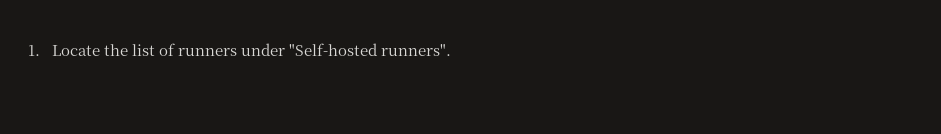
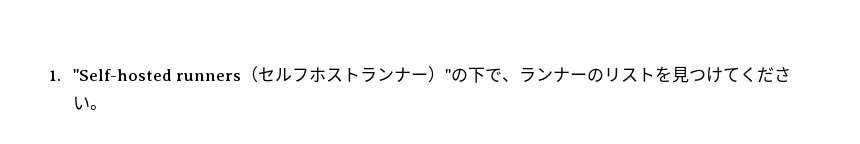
[52,43,452,56] Locate the list of runners under "Self-hosted runners". -> [72,66,792,83] [72,96,107,110] "Self-hosted runners（セルフホストランナー）"の下で、ランナーのリストを見つけてください。

